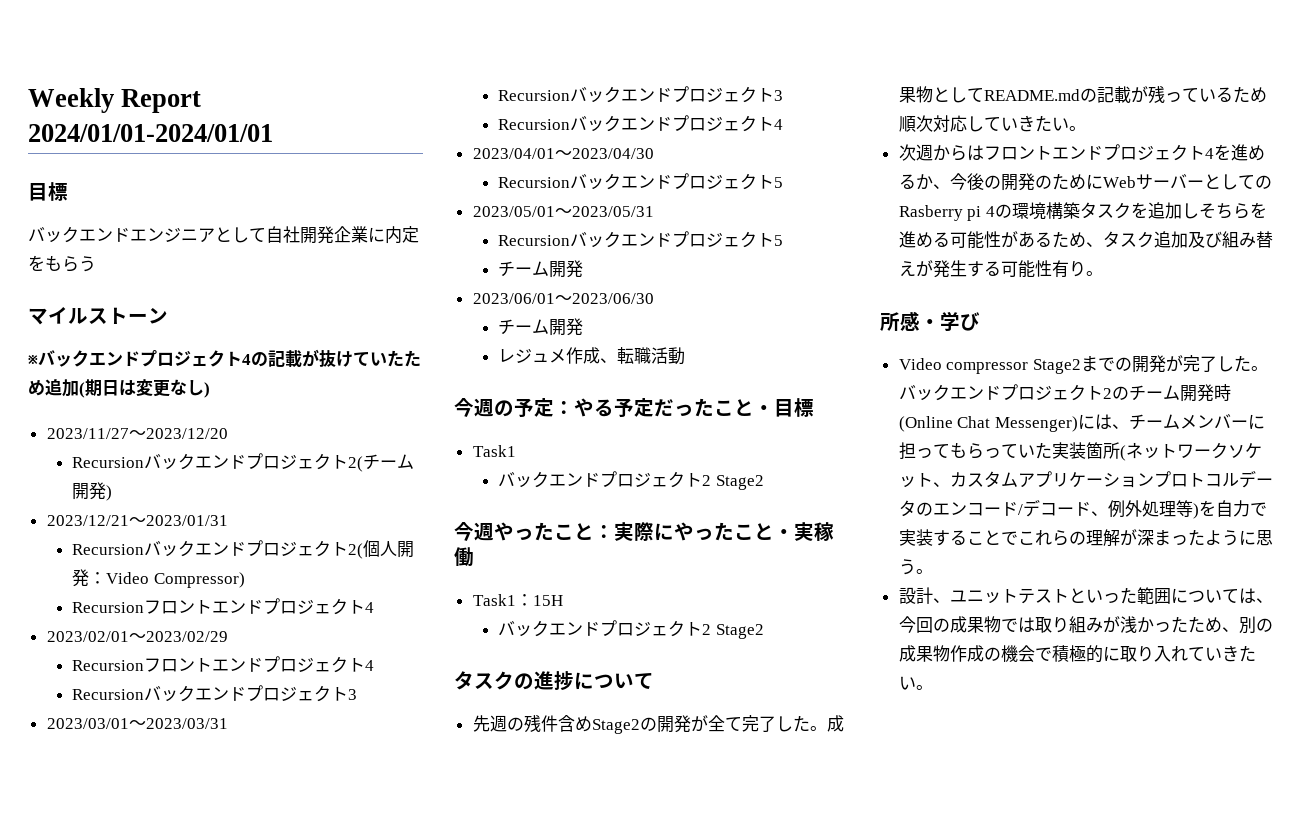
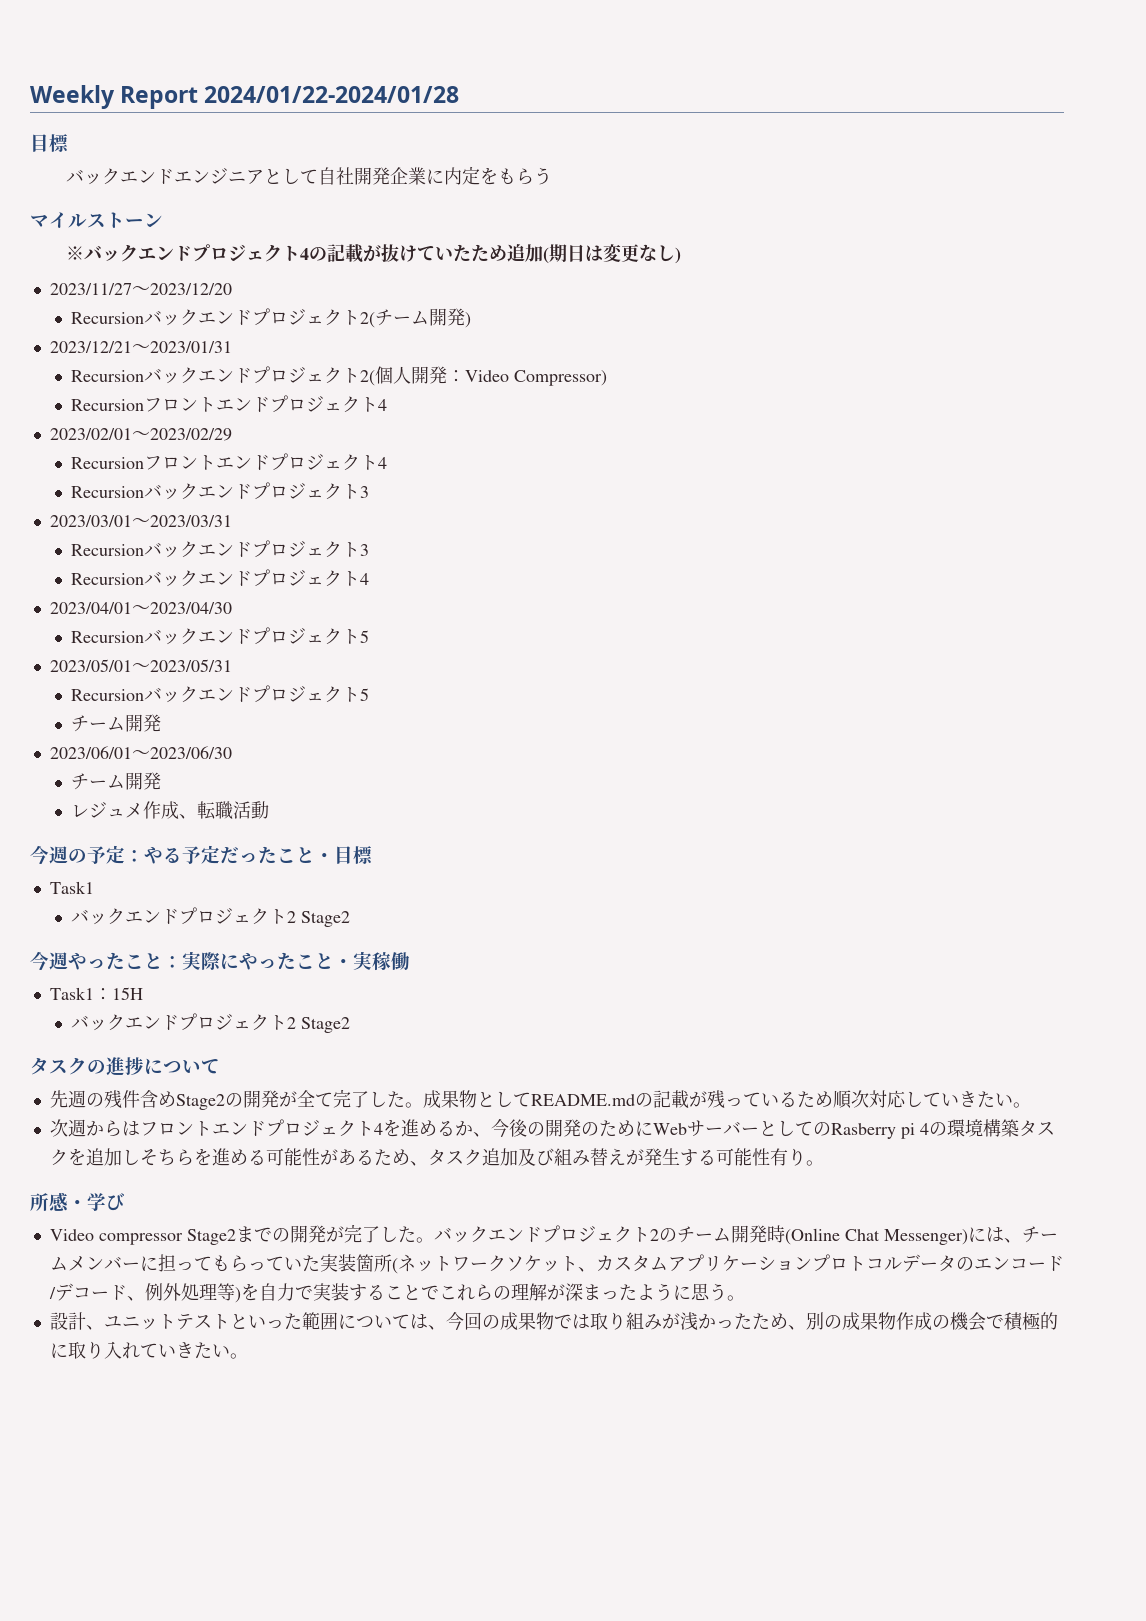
[28,124,273,142] 2024/01/01-2024/01/01 -> [204,86,460,103] 2024/01/22-2024/01/28

